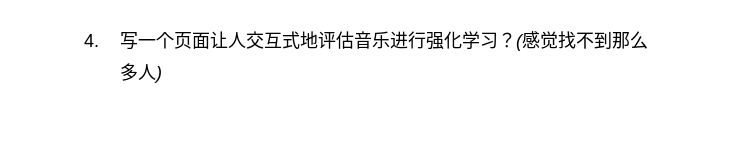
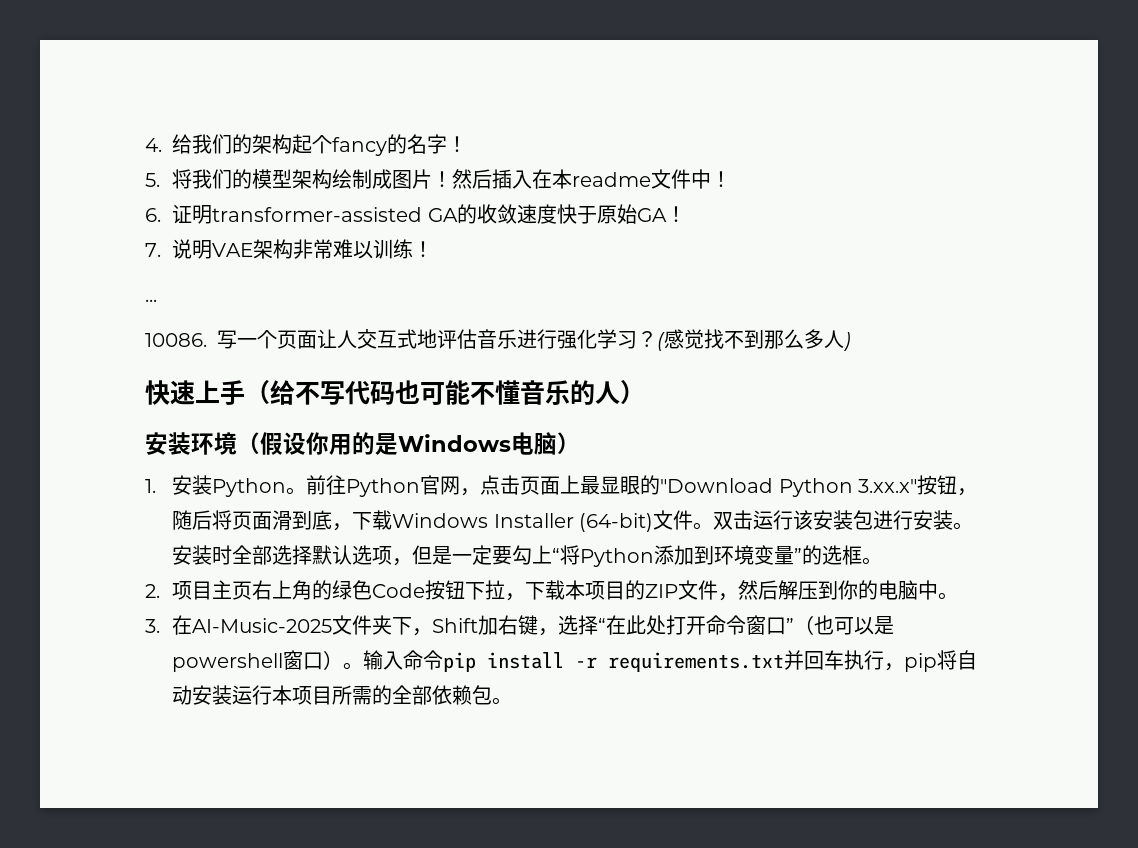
(99, 40) none -> [172,134,468,156] [145,169,732,189] [145,204,686,224] [145,239,434,259] [145,299,157,302] [145,333,207,347] 给我们的架构起个fancy的名字！ // 5.将我们的模型架构绘制成图片！然后插入在本readme文件中！ // 6.证明transformer-assisted GA的收敛速度快于原始GA！ // 7.说明VAE架构非常难以训练！ // ... // 10086.
(162, 74) none -> [145,380,645,406] [145,432,580,455] [145,475,978,497] [172,510,974,532] [172,545,883,567] [145,580,959,601] [145,615,895,636] [172,650,978,672] [172,685,513,705] // 快速上手（给不写代码也可能不懂音乐的人） // 安装环境（假设你用的是Windows电脑） // 1.安装Python。前往Python官网，点击页面上最显眼的"Download Python 3.xx.x"按钮，随后将页面滑到底，下载Windows Installer (64-bit)文件。双击运行该安装包进行安装。安装时全部选择默认选项，但是一定要勾上“将Python添加到环境变量”的选框。 // 2.项目主页右上角的绿色Code按钮下拉，下载本项目的ZIP文件，然后解压到你的电脑中。 // 3.在AI-Music-2025文件夹下，Shift加右键，选择“在此处打开命令窗口”（也可以是powershell窗口）。输入命令pip install -r requirements.txt并回车执行，pip将自动安装运行本项目所需的全部依赖包。

